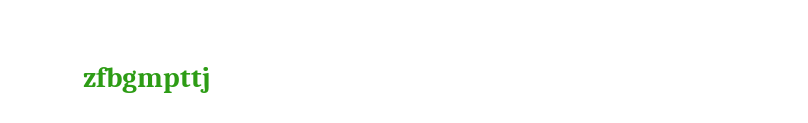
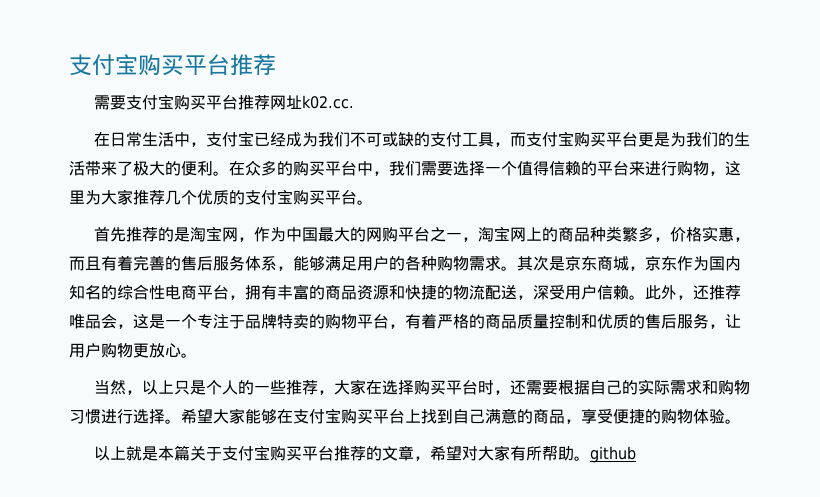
[83,67,211,93] zfbgmpttj -> [69,54,276,76] [93,94,354,110] [93,131,750,147] [69,160,741,176] [69,189,373,205] [93,226,750,242] [69,255,741,271] [69,284,741,300] [69,313,741,329] [69,343,197,358] [93,379,750,395] [69,408,741,424] [93,445,636,463] 支付宝购买平台推荐 // 需要支付宝购买平台推荐网址k02.cc. // 在日常生活中，支付宝已经成为我们不可或缺的支付工具，而支付宝购买平台更是为我们的生活带来了极大的便利。在众多的购买平台中，我们需要选择一个值得信赖的平台来进行购物，这里为大家推荐几个优质的支付宝购买平台。 // 首先推荐的是淘宝网，作为中国最大的网购平台之一，淘宝网上的商品种类繁多，价格实惠，而且有着完善的售后服务体系，能够满足用户的各种购物需求。其次是京东商城，京东作为国内知名的综合性电商平台，拥有丰富的商品资源和快捷的物流配送，深受用户信赖。此外，还推荐唯品会，这是一个专注于品牌特卖的购物平台，有着严格的商品质量控制和优质的售后服务，让用户购物更放心。 // 当然，以上只是个人的一些推荐，大家在选择购买平台时，还需要根据自己的实际需求和购物习惯进行选择。希望大家能够在支付宝购买平台上找到自己满意的商品，享受便捷的购物体验。 // 以上就是本篇关于支付宝购买平台推荐的文章，希望对大家有所帮助。github

